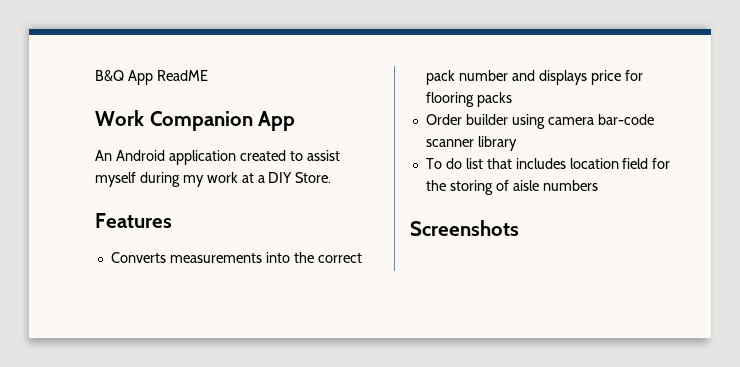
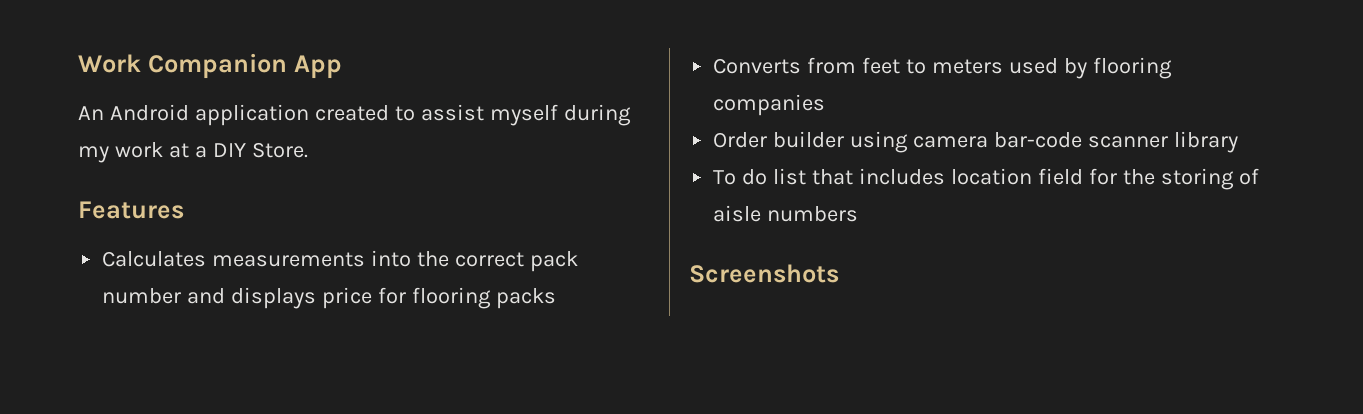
[95,70,208,85] B&Q App ReadME // -> (78, 63) none
[110,252,166,263] Converts -> [102,251,207,267] Calculates
(512, 99) none -> [713,57,1172,79] [713,94,826,116] // Converts from feet to meters used by flooring companies

